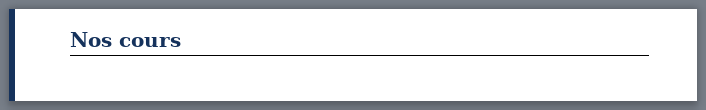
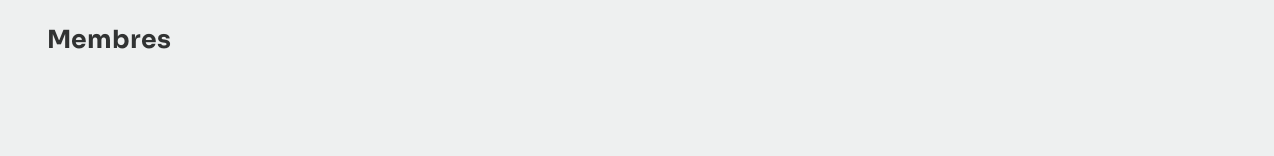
[70,32,181,47] Nos cours -> [47,29,171,49] Membres

